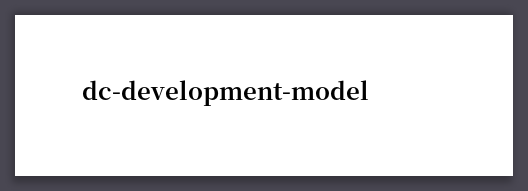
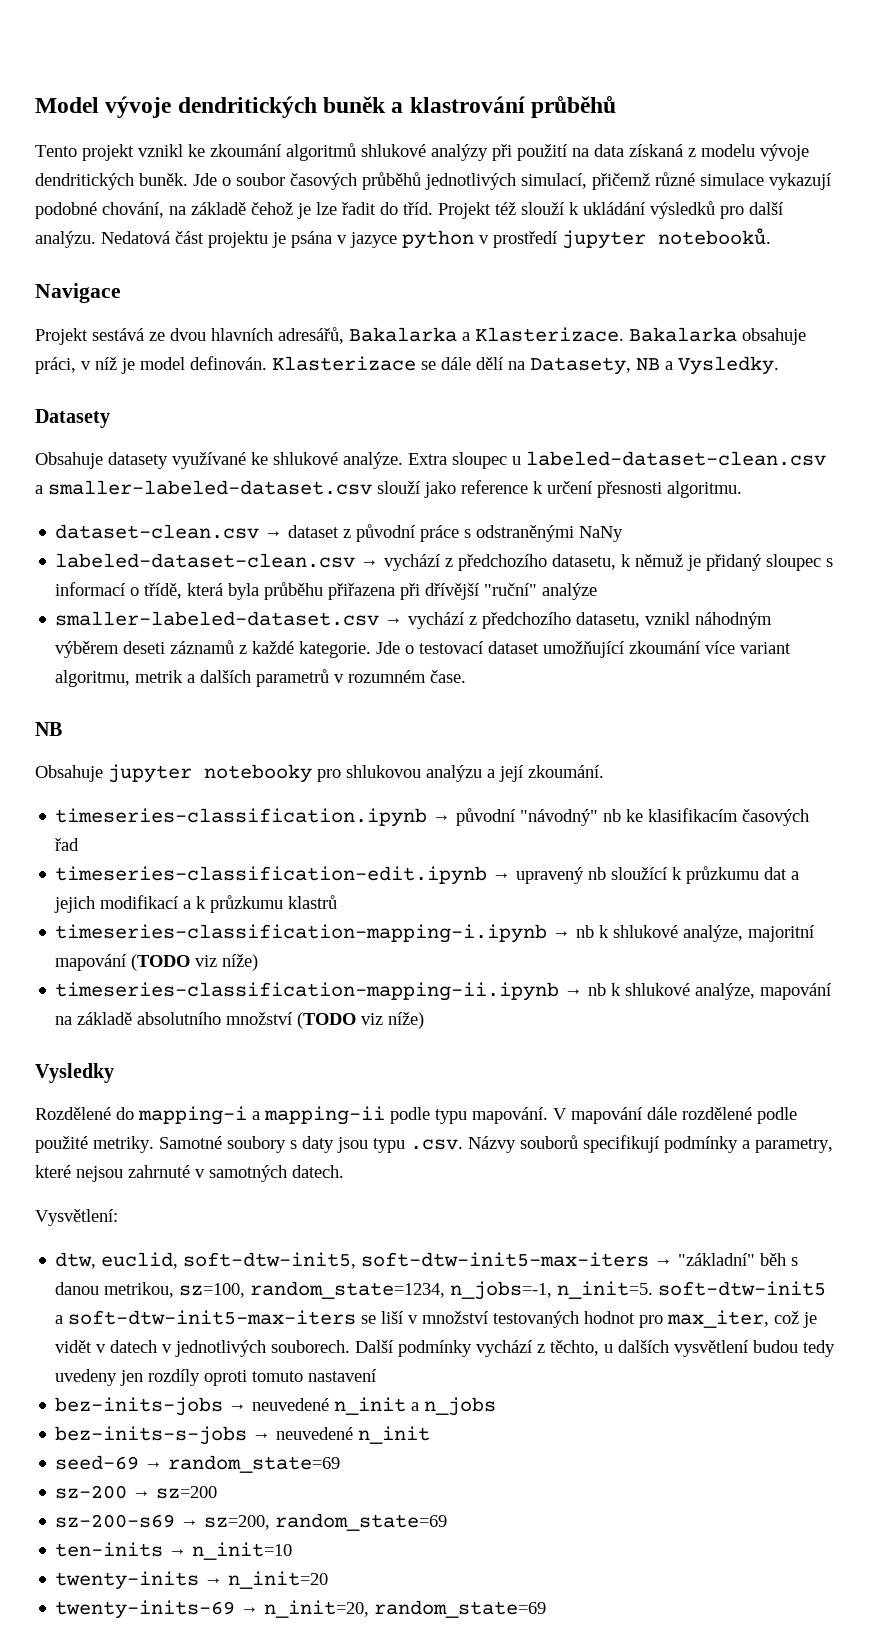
[82,80,369,106] dc-development-model -> [35,96,617,118] [35,143,809,161] [35,172,831,190] [35,201,783,219] [35,228,771,249] [35,283,121,303] [35,327,806,345] [35,356,779,375] [35,409,110,428] [35,451,826,469] [35,480,742,498] [55,524,624,542] [55,553,834,571] [55,582,598,600] [55,611,773,629] [55,640,792,658] [55,669,467,687] [35,722,62,736] [35,764,604,783] [55,808,810,827] [55,838,80,851] [55,866,800,885] [54,895,338,913] [55,924,815,943] [55,954,259,971] [55,982,832,1001] [55,1012,425,1029] [35,1063,114,1083] [35,1106,797,1125] [35,1135,833,1153] [35,1165,344,1182] [35,1209,118,1226] [55,1252,799,1269] [55,1281,827,1300] [55,1310,818,1328] [55,1340,836,1357] [55,1369,377,1386] [55,1397,497,1416] [55,1426,431,1445] [55,1455,341,1473] [55,1485,218,1499] [55,1513,448,1531] [55,1542,293,1560] [55,1571,329,1590] [55,1600,547,1619] Model vývoje dendritických buněk a klastrování průběhů // Tento projekt vznikl ke zkoumání algoritmů shlukové analýzy při použití na data získaná z modelu vývoje dendritických buněk. Jde o soubor časových průběhů jednotlivých simulací, přičemž různé simulace vykazují podobné chování, na základě čehož je lze řadit do tříd. Projekt též slouží k ukládání výsledků pro další analýzu. Nedatová část projektu je psána v jazyce python v prostředí jupyter notebooků. // Navigace // Projekt sestává ze dvou hlavních adresářů, Bakalarka a Klasterizace. Bakalarka obsahuje práci, v níž je model definován. Klasterizace se dále dělí na Datasety, NB a Vysledky. // Datasety // Obsahuje datasety využívané ke shlukové analýze. Extra sloupec u labeled-dataset-clean.csv a smaller-labeled-dataset.csv slouží jako reference k určení přesnosti algoritmu. // dataset-clean.csv → dataset z původní práce s odstraněnými NaNy // labeled-dataset-clean.csv → vychází z předchozího datasetu, k němuž je přidaný sloupec s informací o třídě, která byla průběhu přiřazena při dřívější "ruční" analýze // smaller-labeled-dataset.csv → vychází z předchozího datasetu, vznikl náhodným výběrem deseti záznamů z každé kategorie. Jde o testovací dataset umožňující zkoumání více variant algoritmu, metrik a dalších parametrů v rozumném čase. // NB // Obsahuje jupyter notebooky pro shlukovou analýzu a její zkoumání. // timeseries-classification.ipynb → původní "návodný" nb ke klasifikacím časových řad // timeseries-classification-edit.ipynb → upravený nb sloužící k průzkumu dat a jejich modifikací a k průzkumu klastrů // timeseries-classification-mapping-i.ipynb → nb k shlukové analýze, majoritní mapování (TODO viz níže) // timeseries-classification-mapping-ii.ipynb → nb k shlukové analýze, mapování na základě absolutního množství (TODO viz níže) // Vysledky // Rozdělené do mapping-i a mapping-ii podle typu mapování. V mapování dále rozdělené podle použité metriky. Samotné soubory s daty jsou typu .csv. Názvy souborů specifikují podmínky a parametry, které nejsou zahrnuté v samotných datech. // Vysvětlení: // dtw, euclid, soft-dtw-init5, soft-dtw-init5-max-iters → "základní" běh s danou metrikou, sz=100, random_state=1234, n_jobs=-1, n_init=5. soft-dtw-init5 a soft-dtw-init5-max-iters se liší v množství testovaných hodnot pro max_iter, což je vidět v datech v jednotlivých souborech. Další podmínky vychází z těchto, u dalších vysvětlení budou tedy uvedeny jen rozdíly oproti tomuto nastavení // bez-inits-jobs → neuvedené n_init a n_jobs // bez-inits-s-jobs → neuvedené n_init // seed-69 → random_state=69 // sz-200 → sz=200 // sz-200-s69 → sz=200, random_state=69 // ten-inits → n_init=10 // twenty-inits → n_init=20 // twenty-inits-69 → n_init=20, random_state=69

